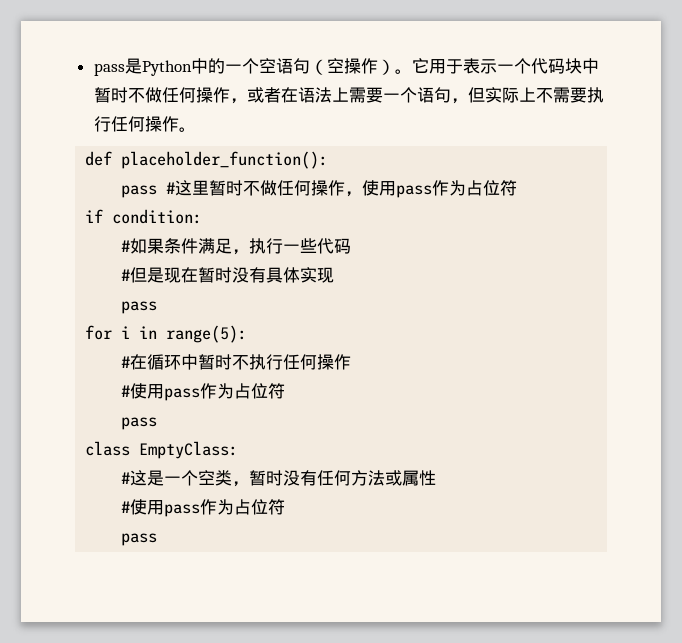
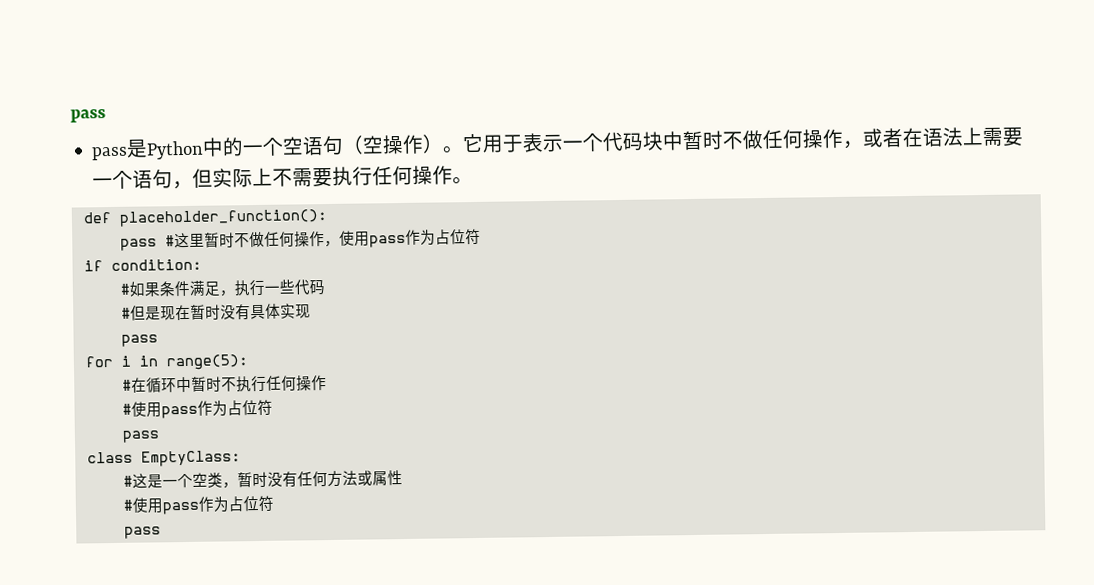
[93,63,125,76] pass -> [70,109,106,123] [91,146,129,161] pass // pass

